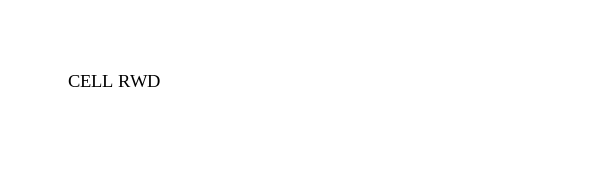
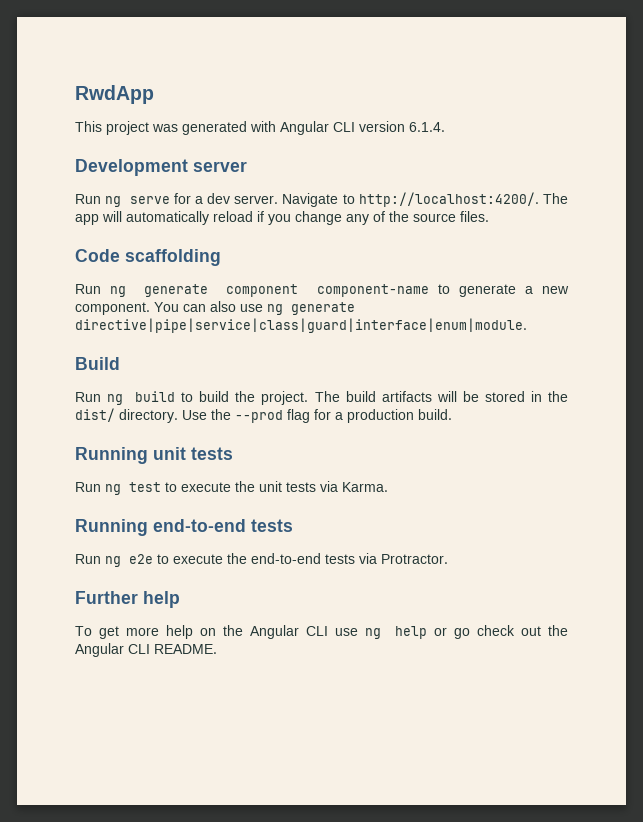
[68,75,160,87] CELL RWD -> [75,85,154,104] [75,121,445,135] [75,159,247,176] [75,192,568,207] [75,211,489,225] [75,249,221,266] [75,284,569,297] [75,301,355,315] [75,318,527,333] [75,357,120,370] [75,391,568,405] [75,408,452,423] [75,447,233,464] [75,481,388,495] [75,519,293,536] [75,553,448,567] [75,591,180,608] [75,625,568,639] [75,643,217,657] RwdApp // This project was generated with Angular CLI version 6.1.4. // Development server // Run ng serve for a dev server. Navigate to http://localhost:4200/. The app will automatically reload if you change any of the source files. // Code scaffolding // Run ng generate component component-name to generate a new component. You can also use ng generate directive|pipe|service|class|guard|interface|enum|module. // Build // Run ng build to build the project. The build artifacts will be stored in the dist/ directory. Use the --prod flag for a production build. // Running unit tests // Run ng test to execute the unit tests via Karma. // Running end-to-end tests // Run ng e2e to execute the end-to-end tests via Protractor. // Further help // To get more help on the Angular CLI use ng help or go check out the Angular CLI README.

